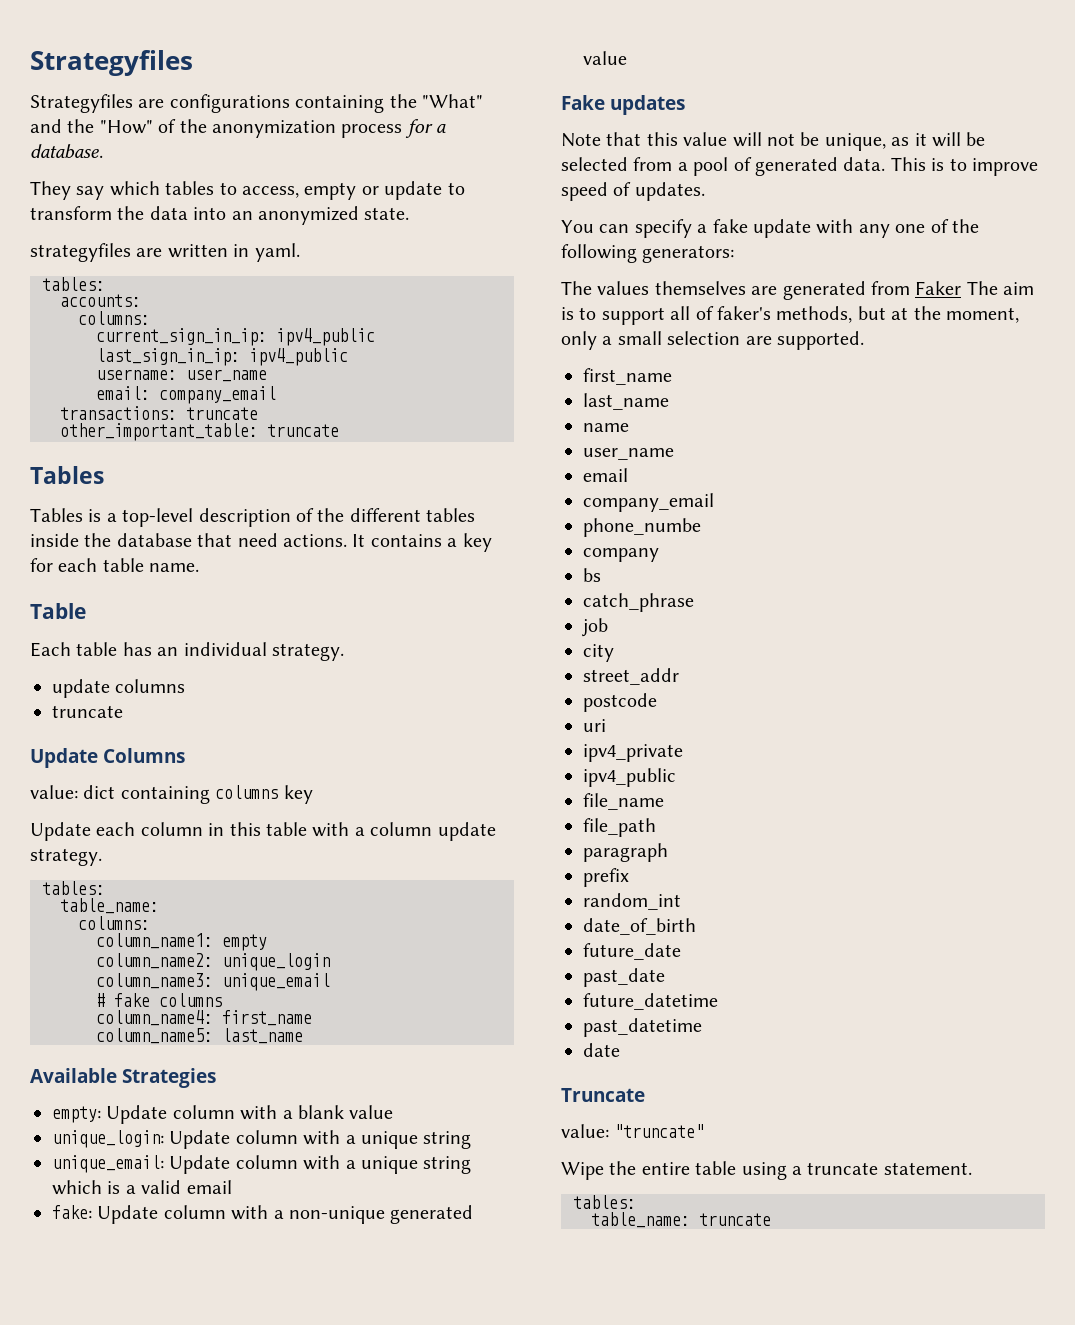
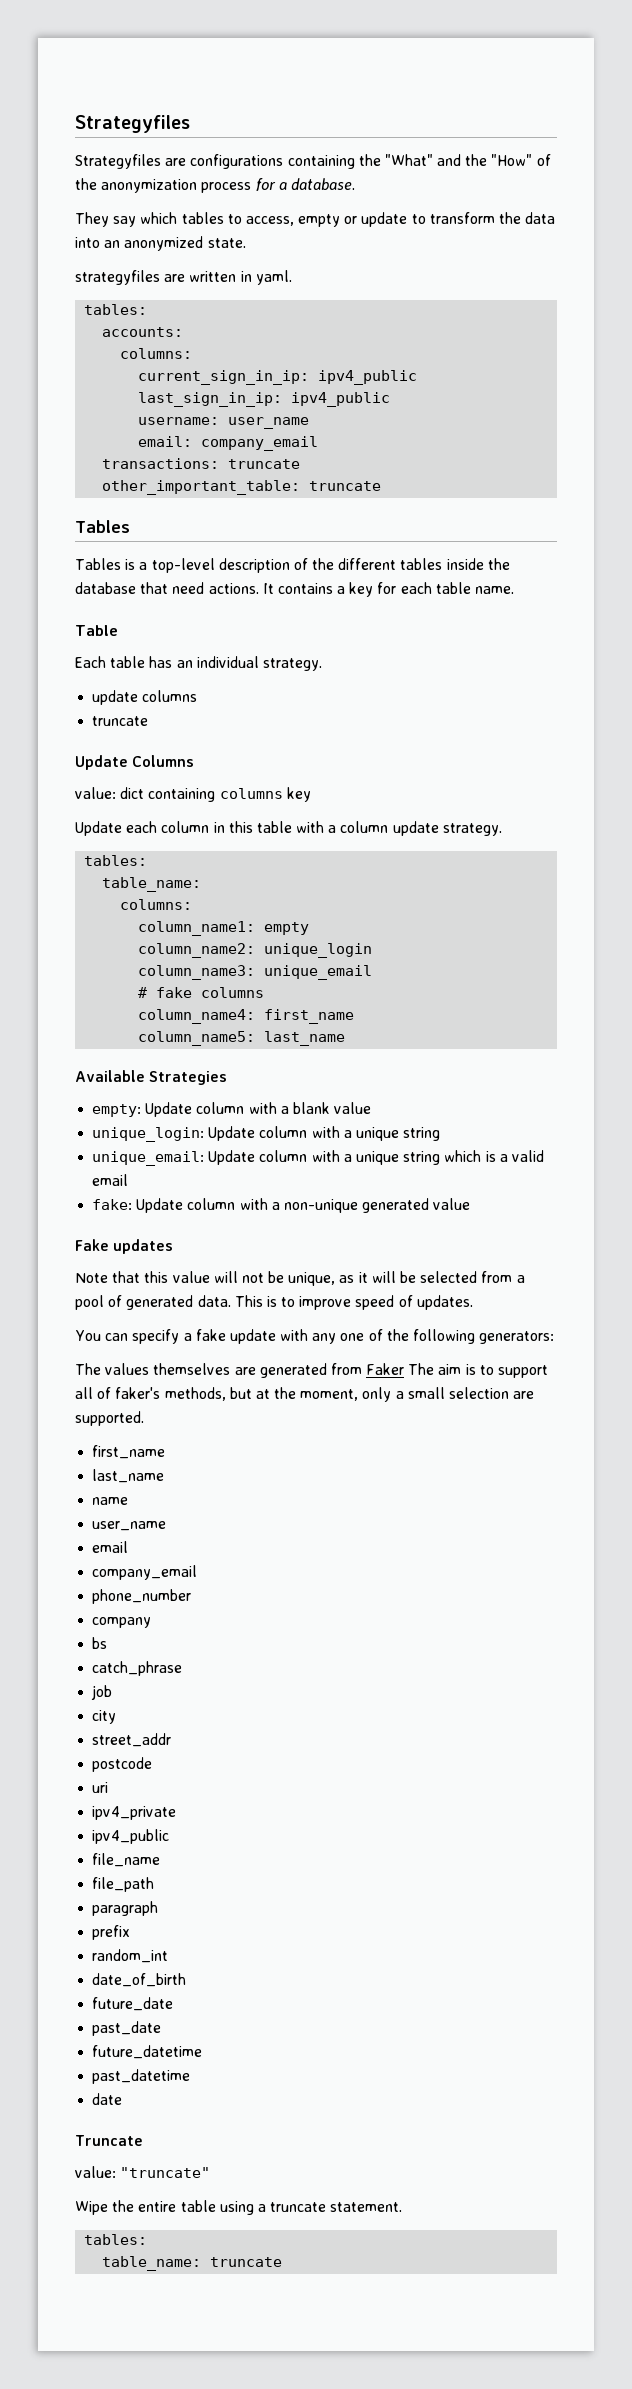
[583,518,701,537] phone_numbe -> [92,1589,192,1604] phone_number

